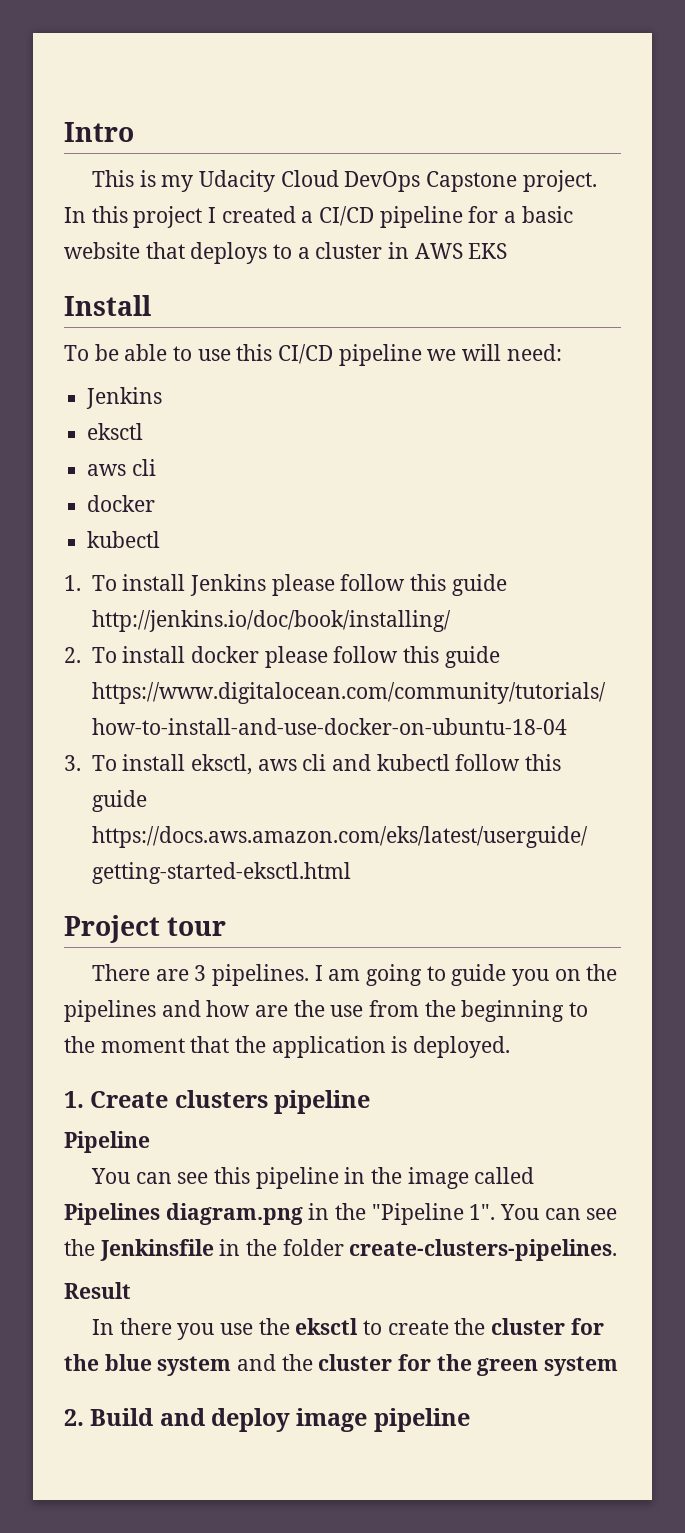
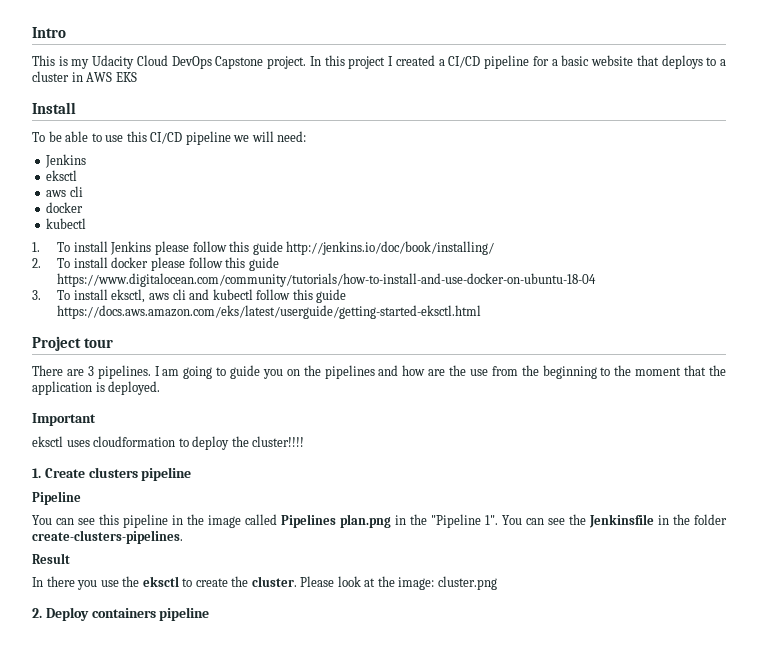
(511, 1047) none -> [32,413,96,426] [32,436,305,450] // Important // eksctl uses cloudformation to deploy the cluster!!!!
[165,1203,303,1225] diagram.png -> [340,514,391,528] plan.png
[491,1318,604,1335] [64,1354,619,1376] [64,1408,368,1432] cluster for the blue system and the cluster for the green system // 2. Build and deploy image -> [251,576,497,590] [32,607,156,621] cluster. Please look at the image: cluster.png // 2. Deploy containers

